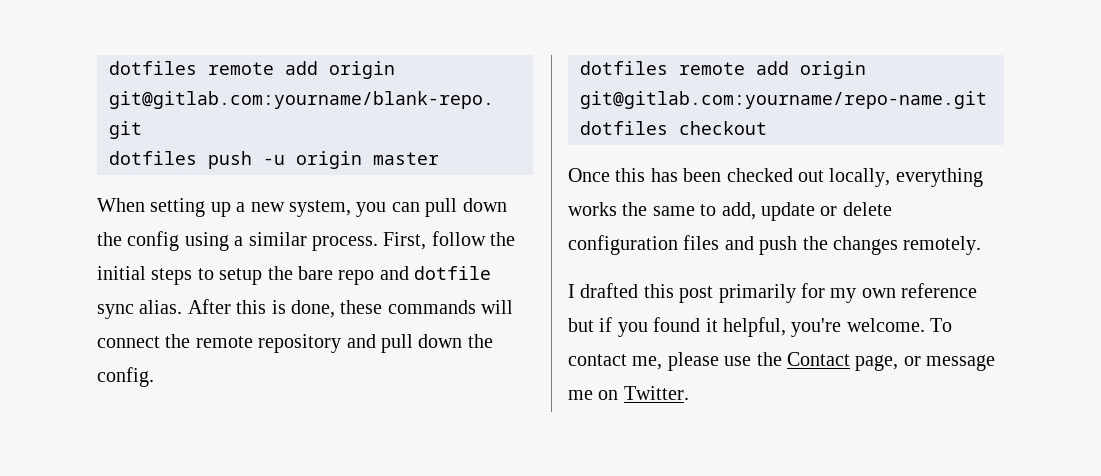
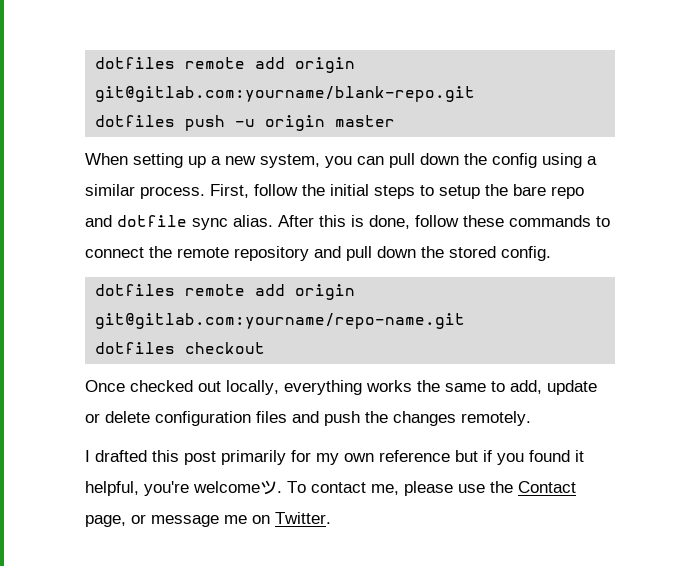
(335, 309) none -> [415,215,459,227] follow
[481,300,514,314] will -> [596,216,610,227] to
(493, 341) none -> [449,246,496,258] stored
[615,168,722,182] this has been -> (125, 386) none
[846,318,925,332] welcome. -> [193,480,282,495] welcomeツ.

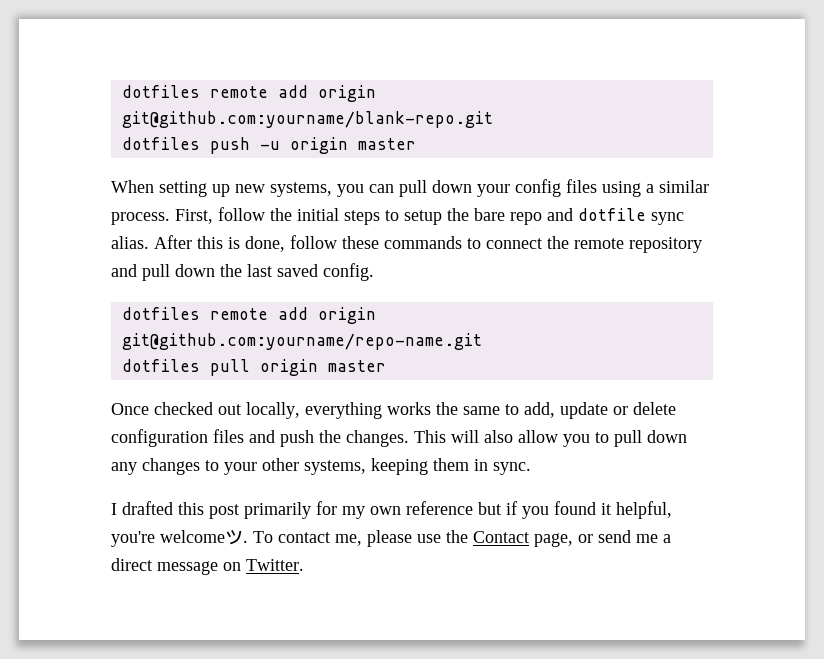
[95,57,356,73] [95,86,476,102] dotfiles remote add origin git@gitlab.com:yourname/blank-repo.git -> [121,85,376,102] [121,111,493,128] dotfiles remote add origin git@github.com:yourname/blank-repo.git
[211,154,320,168] a new system, -> [235,182,332,197] new systems,
[464,153,537,168] the config -> [477,179,597,197] your config files
[449,246,496,258] stored -> [247,264,318,277] last saved
[95,313,466,329] [95,342,266,354] git@gitlab.com:yourname/repo-name.git // dotfiles checkout -> [121,333,482,350] [121,359,386,376] git@github.com:yourname/repo-name.git // dotfiles pull origin master
[393,411,531,426] changes remotely. -> [346,430,687,447] [111,458,531,475] changes. This will also allow you to pull down any changes to your other systems, keeping them in sync.
[151,515,247,527] message me -> [598,530,671,543] [111,558,218,575] send me a direct message

